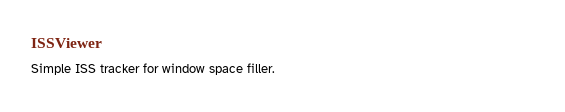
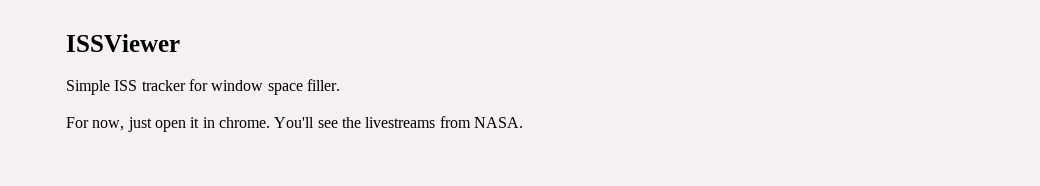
(275, 68) none -> [66,116,523,132] // For now, just open it in chrome. You'll see the livestreams from NASA.

